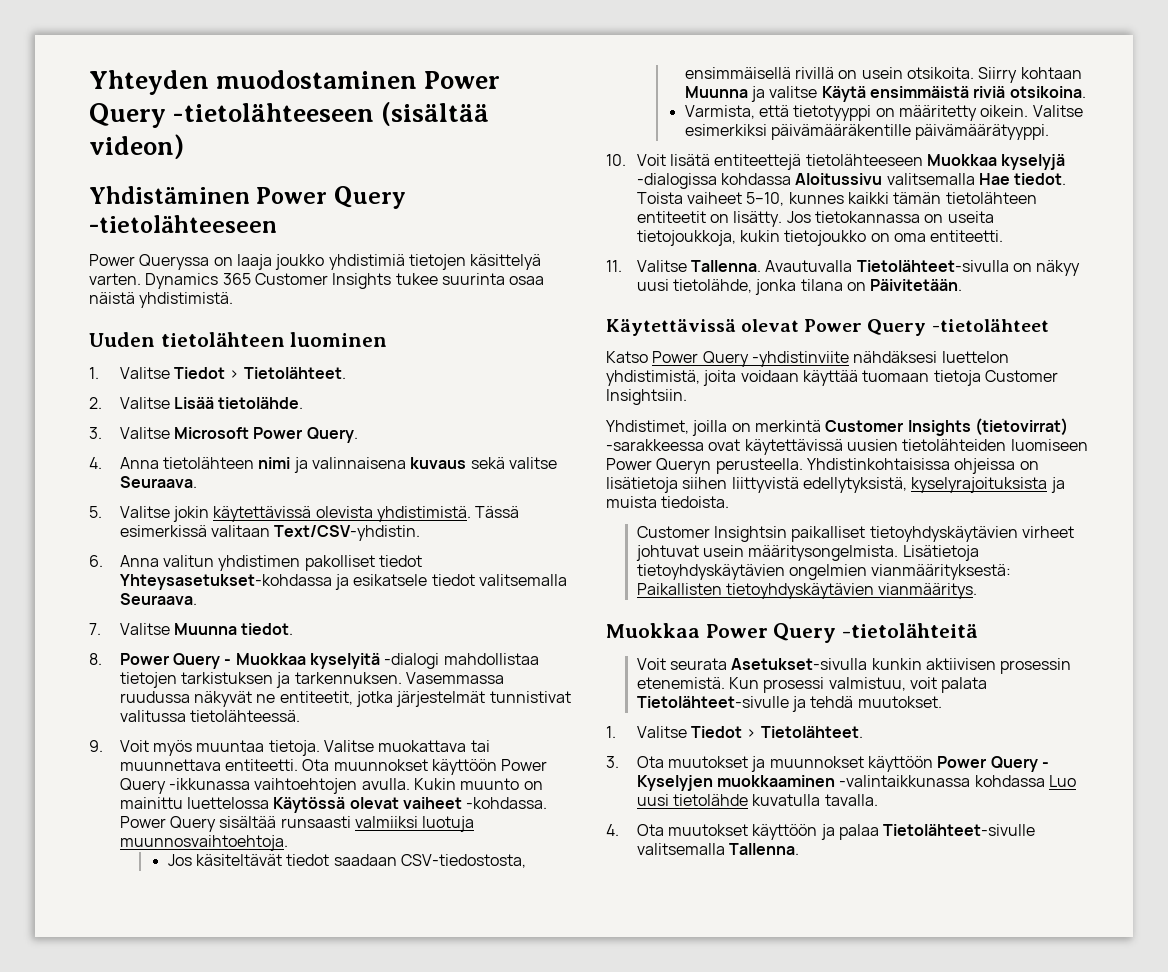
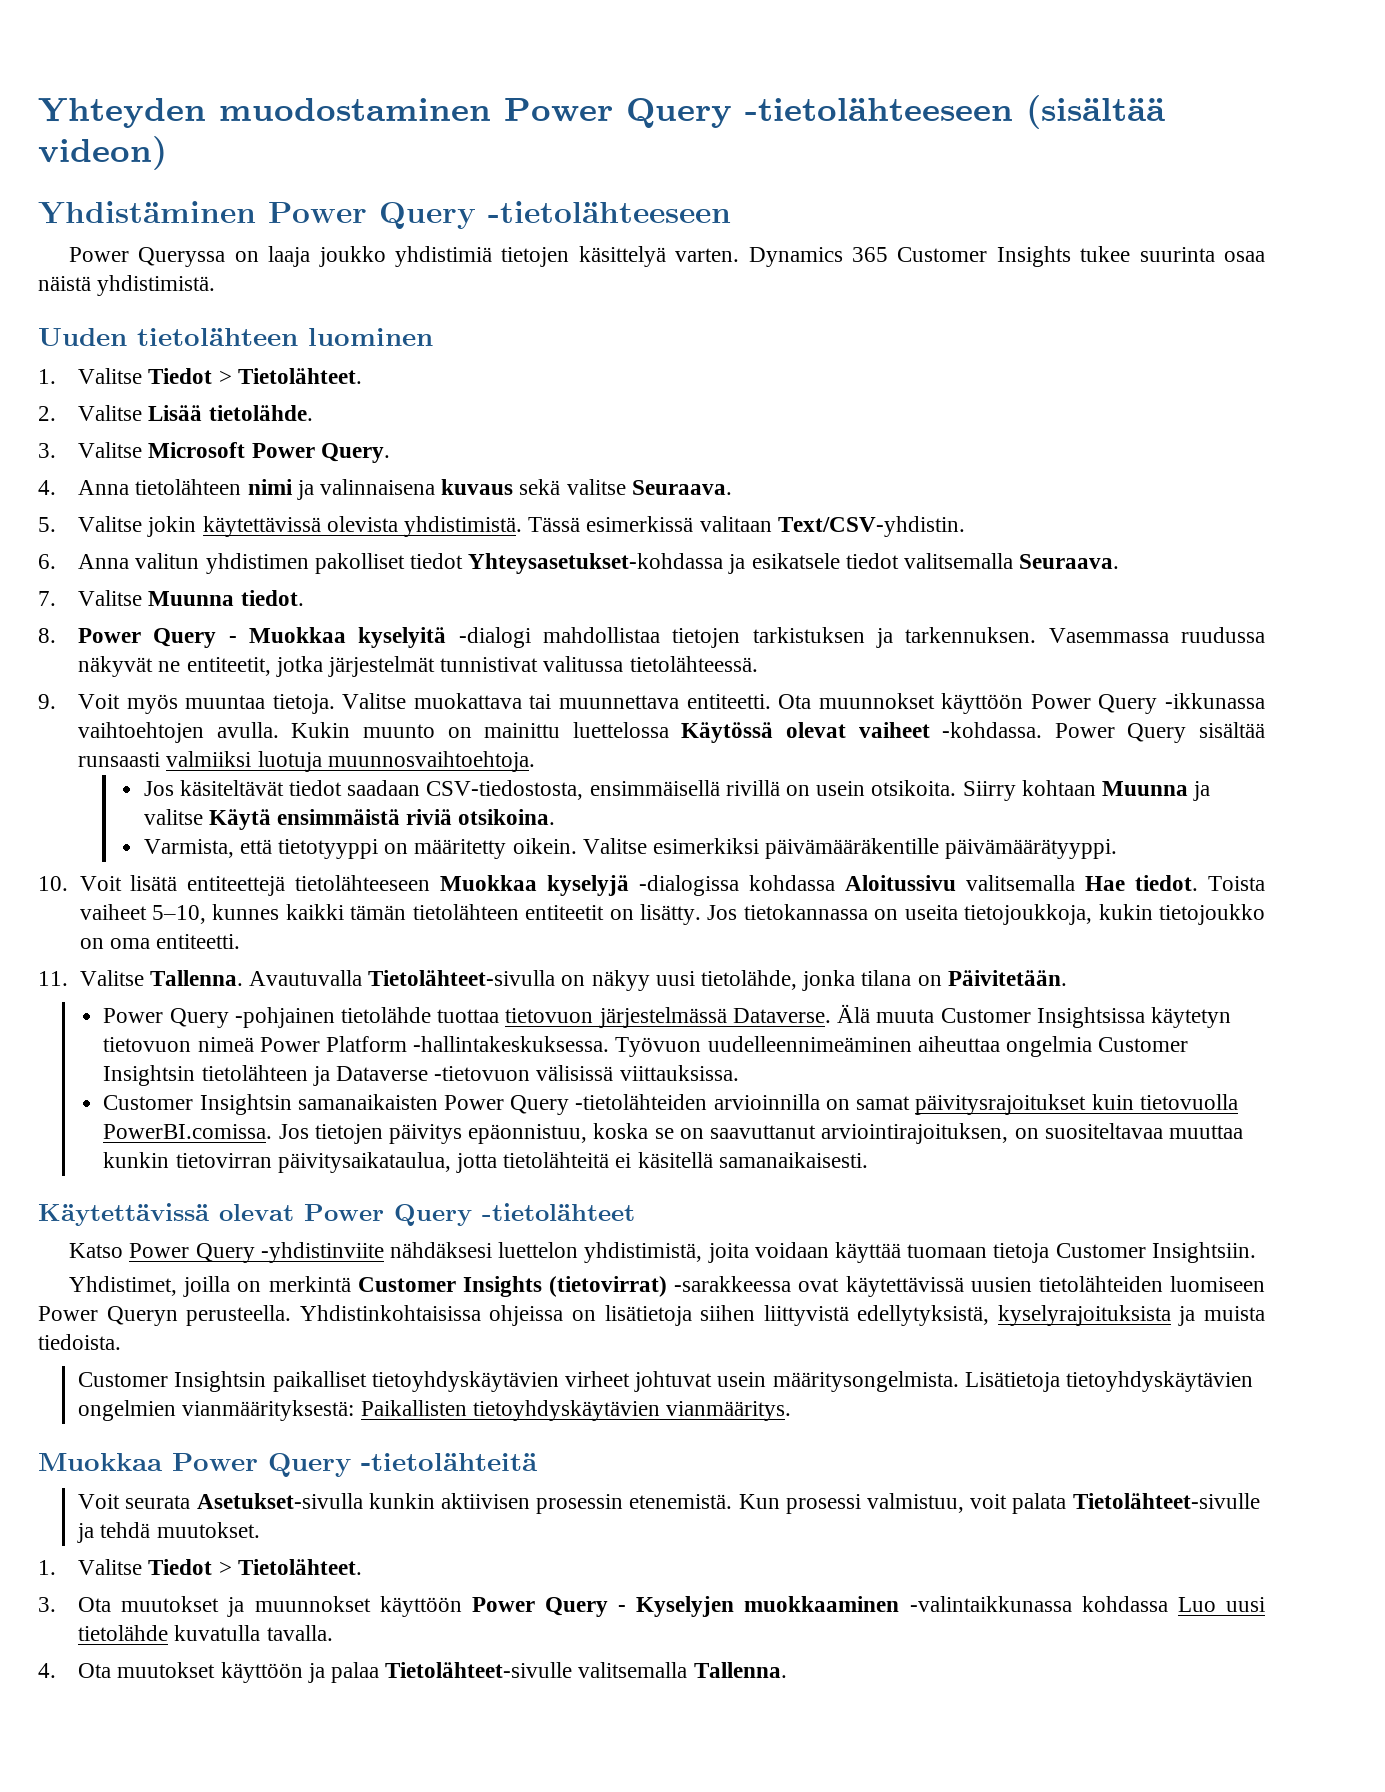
(963, 285) none -> [103,1004,1231,1028] [103,1036,1189,1057] [103,1065,739,1086] [103,1094,1238,1115] [103,1123,1243,1144] [103,1152,868,1173] // Power Query -pohjainen tietolähde tuottaa tietovuon järjestelmässä Dataverse. Älä muuta Customer Insightsissa käytetyn tietovuon nimeä Power Platform -hallintakeskuksessa. Työvuon uudelleennimeäminen aiheuttaa ongelmia Customer Insightsin tietolähteen ja Dataverse -tietovuon välisissä viittauksissa. // Customer Insightsin samanaikaisten Power Query -tietolähteiden arvioinnilla on samat päivitysrajoitukset kuin tietovuolla PowerBI.comissa. Jos tietojen päivitys epäonnistuu, koska se on saavuttanut arviointirajoituksen, on suositeltavaa muuttaa kunkin tietovirran päivitysaikataulua, jotta tietolähteitä ei käsitellä samanaikaisesti.

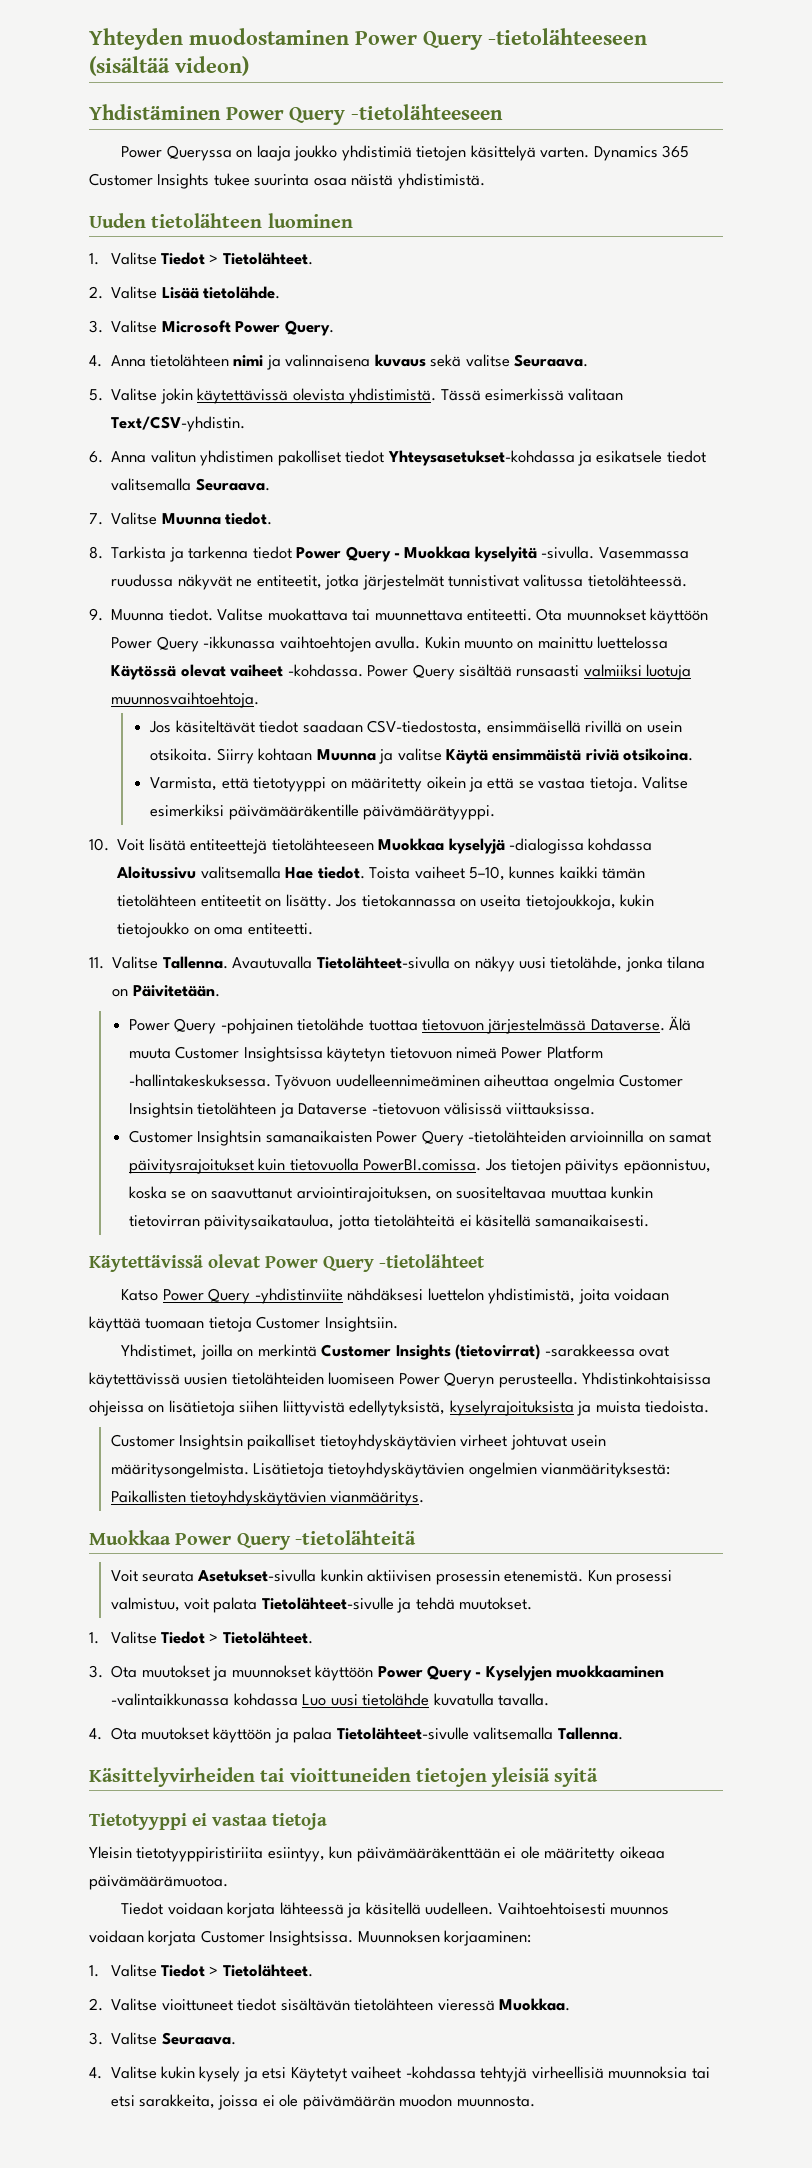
(56, 635) none -> [111,546,292,562] Tarkista ja tarkenna tiedot
[458,627,1037,648] -dialogi mahdollistaa tietojen tarkistuksen ja tarkennuksen. -> [541,546,595,559] -sivulla.
[78,694,335,714] Voit myös muuntaa tietoja. -> [111,608,213,621] Muunna tiedot.
[512,838,577,854] oikein. -> [426,776,638,792] oikein ja että se vastaa tietoja.
(787, 1670) none -> [89,1767,599,1787] [89,1813,327,1830] [89,1846,665,1862] [89,1875,228,1890] [121,1902,670,1918] [89,1930,532,1946] [89,1964,313,1977] [89,1998,570,2011] [89,2032,236,2045] [89,2066,710,2082] [110,2094,535,2110] // Käsittelyvirheiden tai vioittuneiden tietojen yleisiä syitä // Tietotyyppi ei vastaa tietoja // Yleisin tietotyyppiristiriita esiintyy, kun päivämääräkenttään ei ole määritetty oikeaa päivämäärämuotoa. // Tiedot voidaan korjata lähteessä ja käsitellä uudelleen. Vaihtoehtoisesti muunnos voidaan korjata Customer Insightsissa. Muunnoksen korjaaminen: // 1. Valitse Tiedot > Tietolähteet. // 2. Valitse vioittuneet tiedot sisältävän tietolähteen vieressä Muokkaa. // 3. Valitse Seuraava. // 4. Valitse kukin kysely ja etsi Käytetyt vaiheet -kohdassa tehtyjä virheellisiä muunnoksia tai etsi sarakkeita, joissa ei ole päivämäärän muodon muunnosta.

